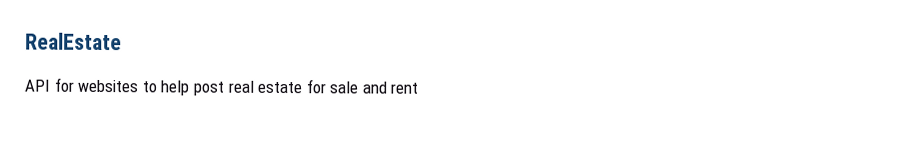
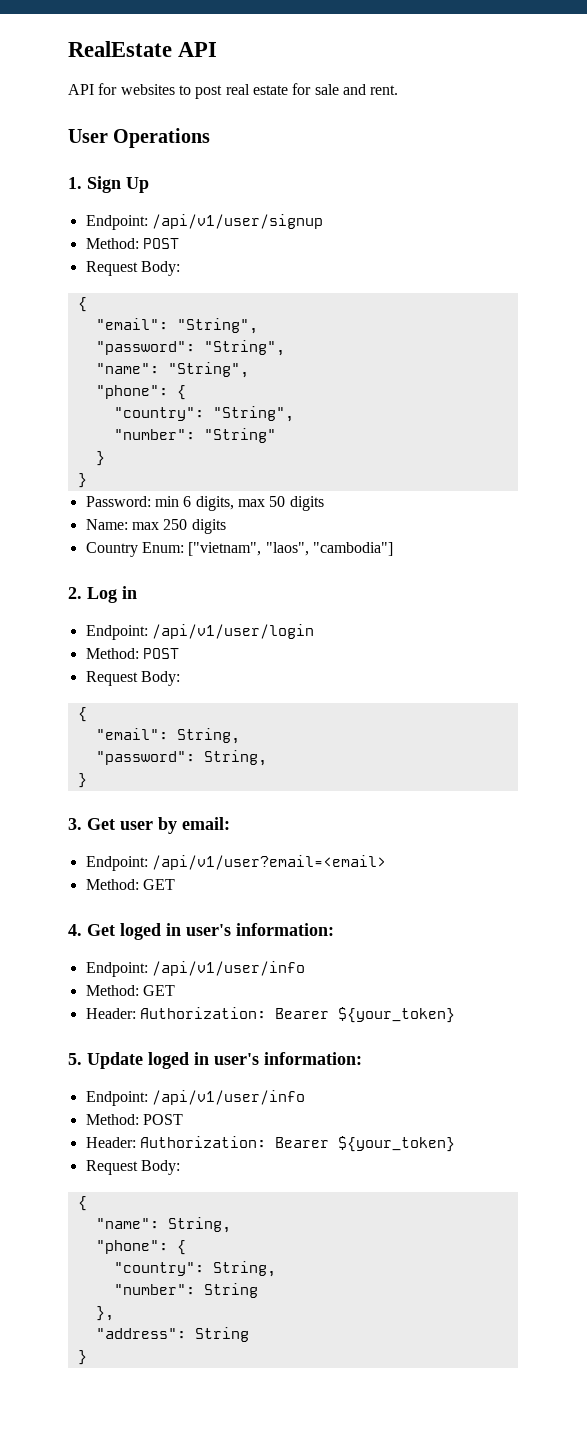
(122, 41) none -> [178,42,218,57] API
[160,80,190,96] help -> (191, 90) none
[390,82,419,94] rent -> [370,85,399,95] [68,128,211,148] [68,176,149,193] [85,214,323,230] [85,238,179,249] [85,261,180,276] [77,297,87,312] [95,318,258,334] [95,340,285,356] [95,362,249,378] [95,385,186,400] [113,406,294,422] [113,428,276,443] [95,451,105,466] [77,473,87,488] [85,496,324,511] [85,519,226,534] [85,542,393,557] [68,586,137,603] [85,624,314,640] [85,648,179,659] [85,671,180,686] [77,707,87,722] [95,728,240,744] [95,750,267,766] [77,773,87,788] [68,817,230,834] [85,855,386,871] [85,879,175,890] [68,923,334,940] [85,961,305,977] [85,985,175,996] [85,1007,455,1023] [68,1052,362,1069] [85,1090,305,1106] [85,1114,183,1125] [85,1136,455,1152] [85,1160,180,1175] [77,1196,87,1211] [95,1217,231,1233] [95,1240,186,1255] [113,1261,276,1277] [113,1283,258,1298] [95,1306,114,1321] [95,1327,249,1342] [77,1350,87,1365] rent. // User Operations // 1. Sign Up // Endpoint: /api/v1/user/signup // Method: POST // Request Body: // { // "email": "String", // "password": "String", // "name": "String", // "phone": { // "country": "String", // "number": "String" // } // } // Password: min 6 digits, max 50 digits // Name: max 250 digits // Country Enum: ["vietnam", "laos", "cambodia"] // 2. Log in // Endpoint: /api/v1/user/login // Method: POST // Request Body: // { // "email": String, // "password": String, // } // 3. Get user by email: // Endpoint: /api/v1/user?email=<email> // Method: GET // 4. Get loged in user's information: // Endpoint: /api/v1/user/info // Method: GET // Header: Authorization: Bearer ${your_token} // 5. Update loged in user's information: // Endpoint: /api/v1/user/info // Method: POST // Header: Authorization: Bearer ${your_token} // Request Body: // { // "name": String, // "phone": { // "country": String, // "number": String // }, // "address": String // }

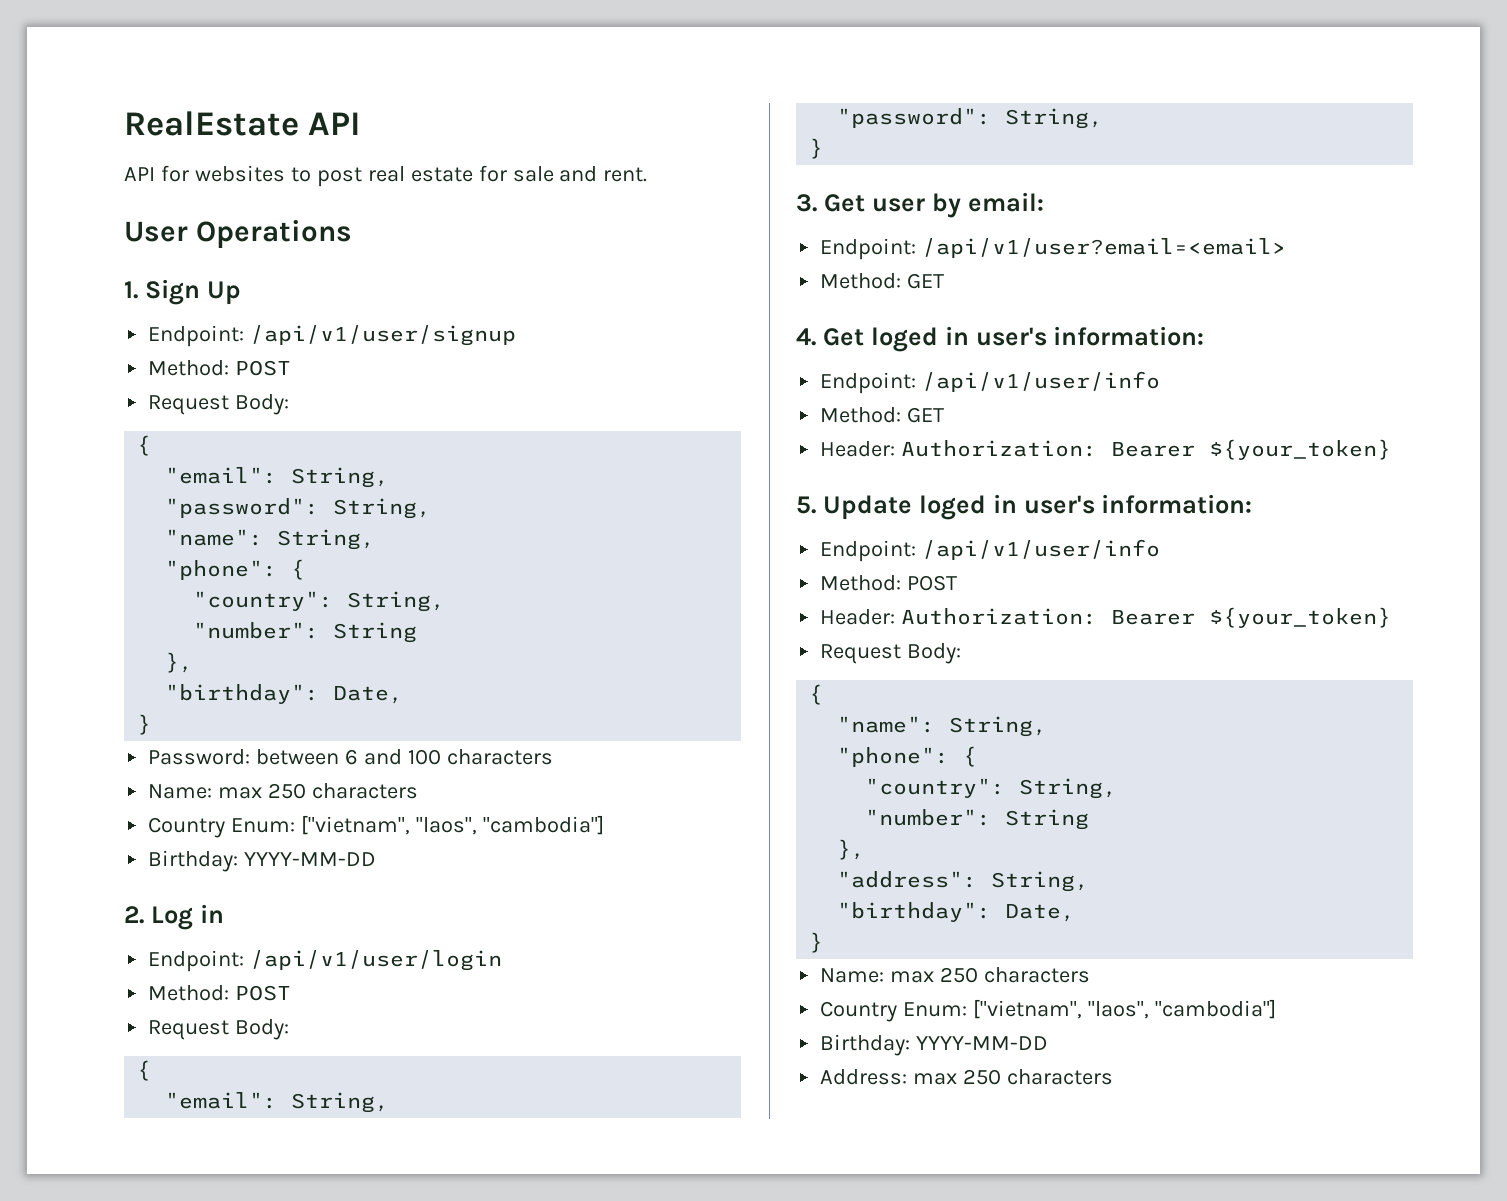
[176,318,258,334] [95,340,285,356] [95,362,249,378] [95,385,186,400] [113,406,294,422] [113,428,276,443] [95,451,105,466] [77,473,87,488] [85,496,324,511] [85,519,226,534] [85,542,393,557] "String", // "password": "String", // "name": "String", // "phone": { // "country": "String", // "number": "String" // } // } // Password: min 6 digits, max 50 digits // Name: max 250 digits // Country Enum: ["vietnam", "laos", "cambodia"] -> [291,467,390,488] [165,498,432,519] [165,529,376,550] [165,559,306,580] [193,591,446,612] [193,622,418,643] [165,652,194,673] [165,684,404,704] [137,714,152,735] [148,749,553,765] [148,783,419,799] [148,815,604,838] [148,850,377,872] String, // "password": String, // "name": String, // "phone": { // "country": String, // "number": String // }, // "birthday": Date, // } // Password: between 6 and 100 characters // Name: max 250 characters // Country Enum: ["vietnam", "laos", "cambodia"] // Birthday: YYYY-MM-DD
[194,1327,249,1342] [77,1350,87,1365] String // } -> [991,871,1090,892] [837,902,1076,922] [809,932,824,953] [820,967,1091,983] [820,999,1276,1022] [820,1034,1049,1056] [820,1069,1114,1085] String, // "birthday": Date, // } // Name: max 250 characters // Country Enum: ["vietnam", "laos", "cambodia"] // Birthday: YYYY-MM-DD // Address: max 250 characters

